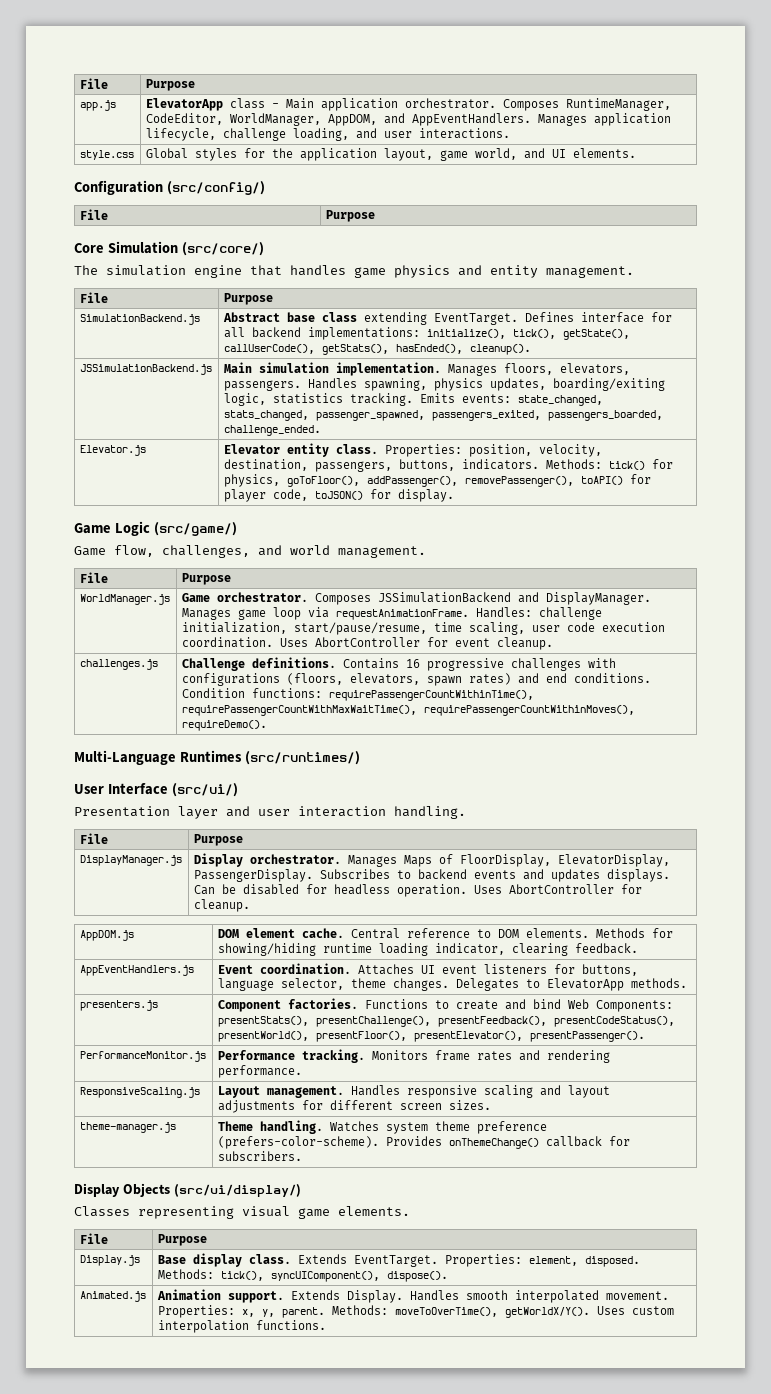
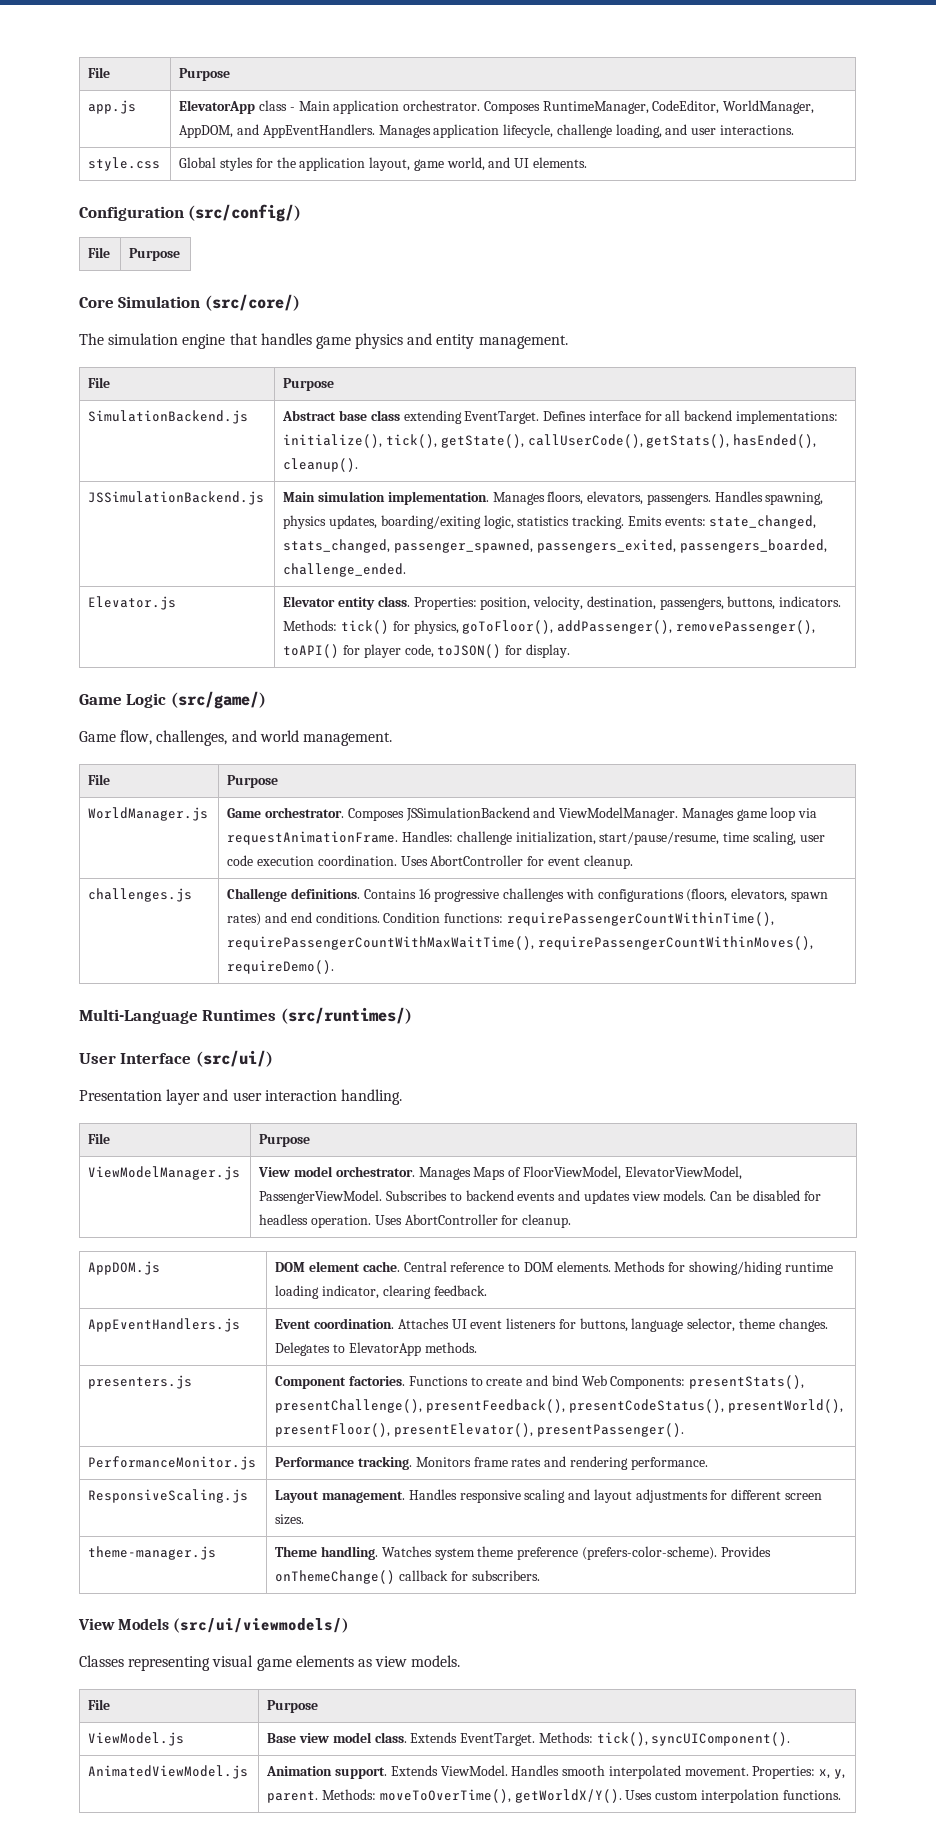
[545,592,651,605] DisplayManager. -> [559,807,679,821] ViewModelManager.
[79,855,182,866] [193,853,243,867] DisplayManager.js | Display -> [88,1166,241,1180] [258,1166,333,1177] ViewModelManager.js | View model
[459,854,670,867] [193,869,313,882] FloorDisplay, ElevatorDisplay, PassengerDisplay. -> [522,1166,742,1180] [259,1190,383,1204] FloorViewModel, ElevatorViewModel, PassengerViewModel.
[606,869,670,882] displays. -> [631,1190,707,1201] view models.
[74,1183,301,1197] Display Objects (src/ui/display/) -> [78,1618,350,1633] View Models (src/ui/viewmodels/)
[338,1206,410,1216] [79,1233,108,1244] [157,1234,207,1246] [79,1255,140,1266] elements. // File | Purpose // Display.js -> [295,1655,461,1667] [88,1699,111,1710] [267,1700,319,1713] [88,1732,185,1746] elements as view models. // File | Purpose // ViewModel.js
[192,1253,242,1267] display -> [298,1732,372,1743] view model
[444,1254,640,1267] [157,1269,448,1282] [79,1291,146,1302] Properties: element, disposed. Methods: tick(), syncUIComponent(), dispose(). // Animated.js -> [538,1732,791,1746] [88,1765,249,1779] Methods: tick(), syncUIComponent(). // AnimatedViewModel.js
[346,1290,403,1303] Display. -> [440,1765,508,1776] ViewModel.

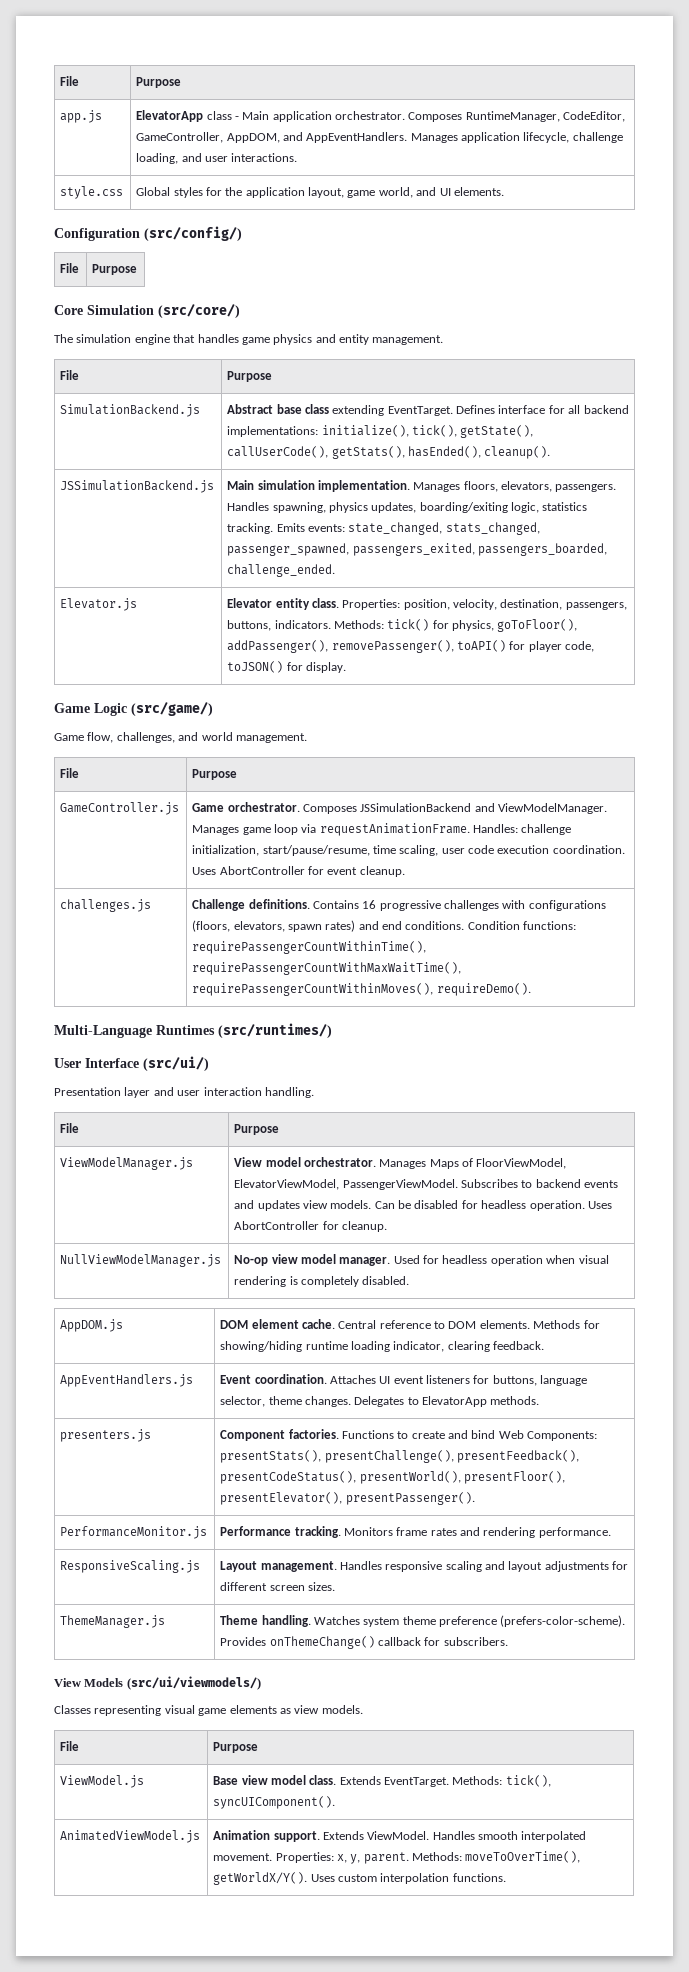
[723,100,815,114] WorldManager, -> [136,132,224,143] GameController,
[88,807,209,821] WorldManager.js -> [60,802,180,815] GameController.js
(572, 1221) none -> [60,1254,222,1267] [234,1254,609,1266] [234,1276,410,1287] // NullViewModelManager.js | No-op view model manager. Used for headless operation when visual rendering is completely disabled.
[88,1546,217,1560] theme-manager.js -> [60,1615,166,1628] ThemeManager.js

